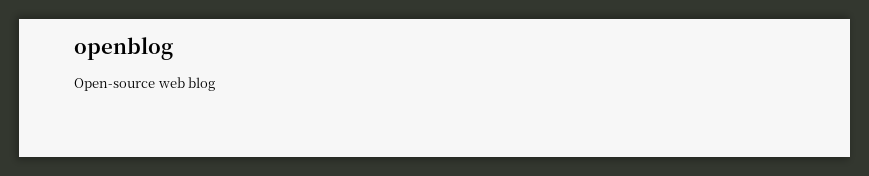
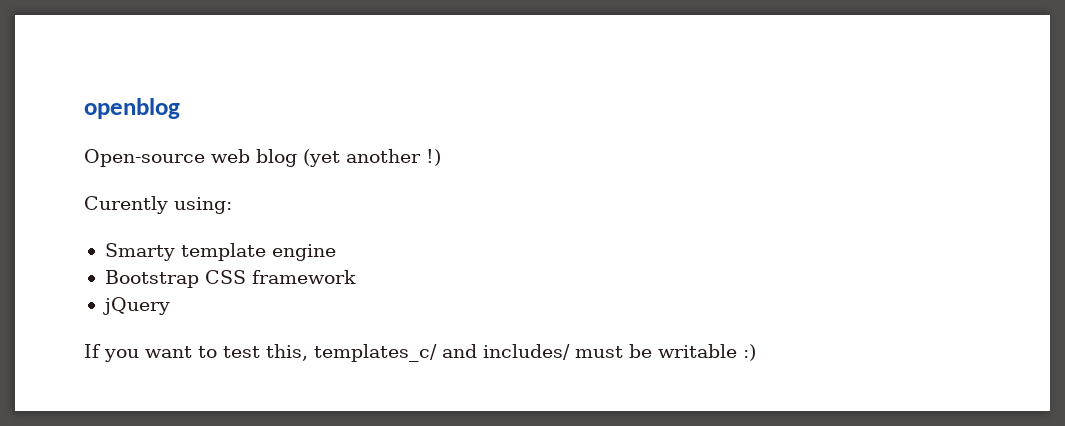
(216, 84) none -> [303,149,441,167] [84,196,232,214] [104,243,336,261] [104,270,356,288] [102,297,170,315] [84,344,756,362] (yet another !) // Curently using: // Smarty template engine // Bootstrap CSS framework // jQuery // If you want to test this, templates_c/ and includes/ must be writable :)

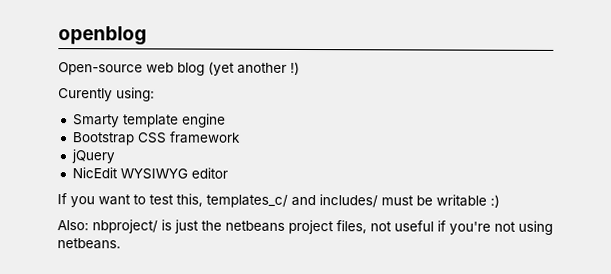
(170, 306) none -> [71,167,228,180] // NicEdit WYSIWYG editor
(756, 352) none -> [57,219,553,235] [57,238,121,250] // Also: nbproject/ is just the netbeans project files, not useful if you're not using netbeans.

